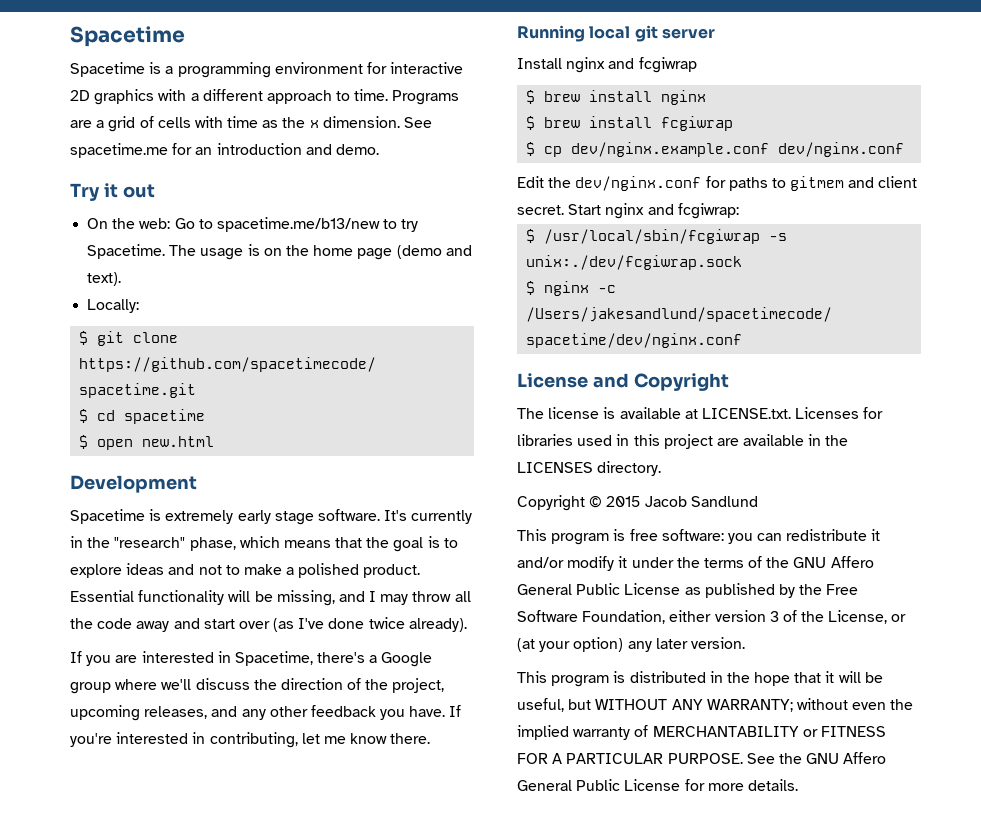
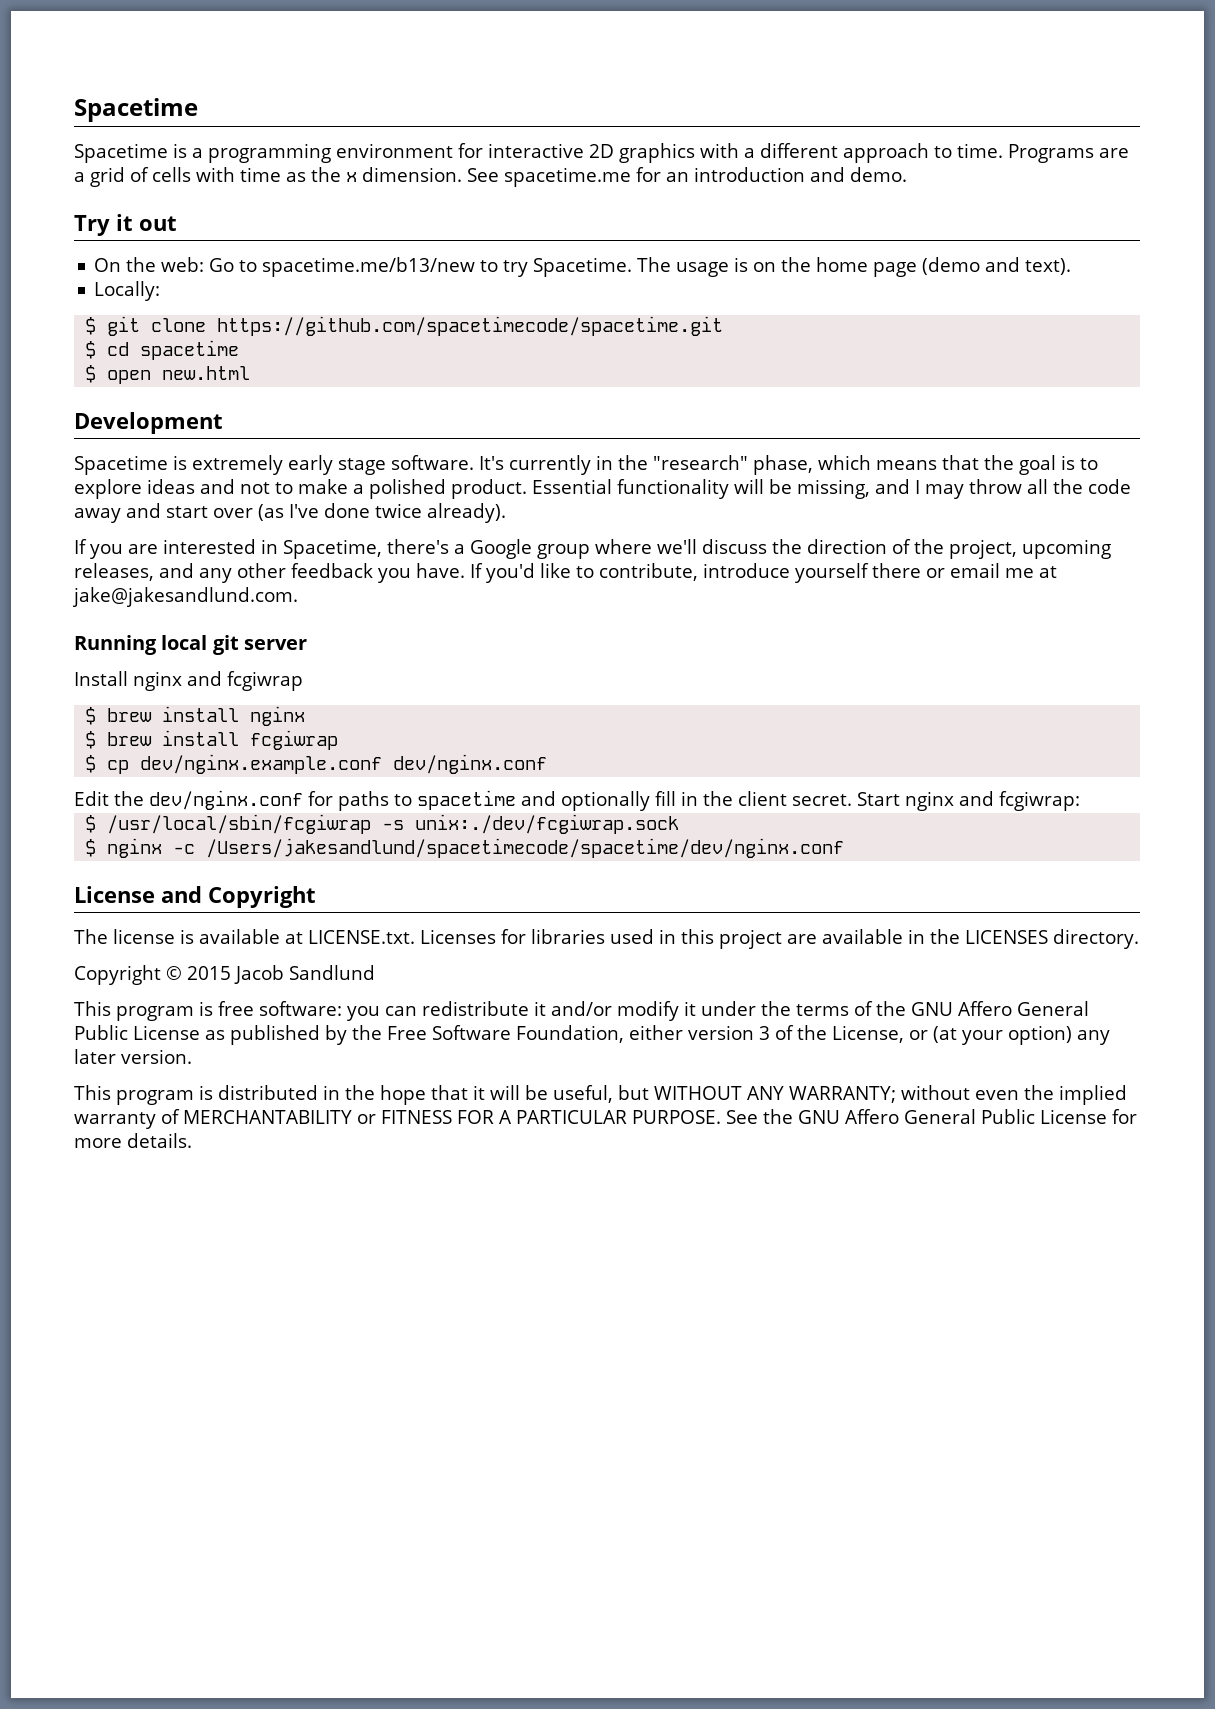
[70,732,431,748] you're interested in contributing, let me know there. -> [486,563,1057,583] [72,587,298,607] you'd like to contribute, introduce yourself there or email me at jake@jakesandlund.com.
[790,176,875,191] gitmem and -> [417,790,733,811] spacetime and optionally fill in the

